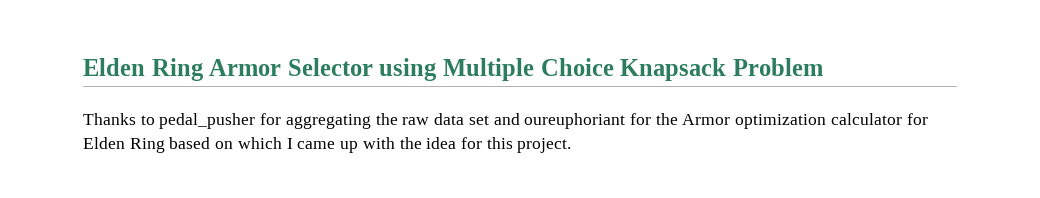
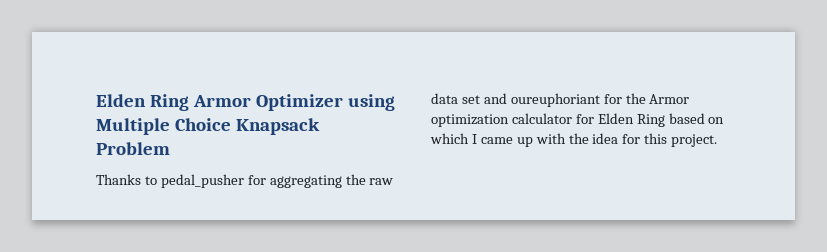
[287,58,373,76] Selector -> [255,94,343,111] Optimizer

